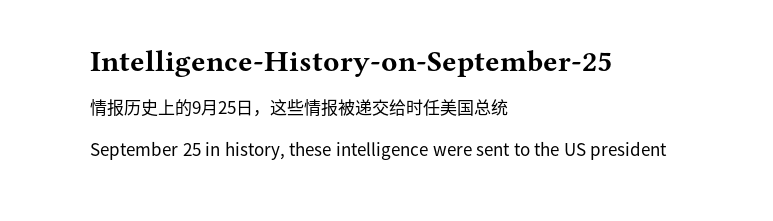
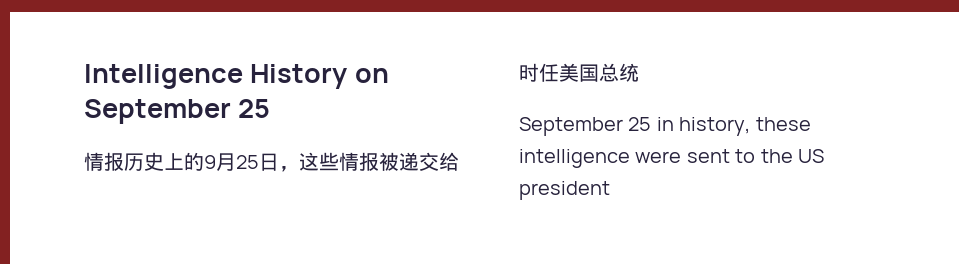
[90,50,612,77] Intelligence-History-on-September-25 -> [84,64,389,89] [84,99,271,124] Intelligence History on September 25

